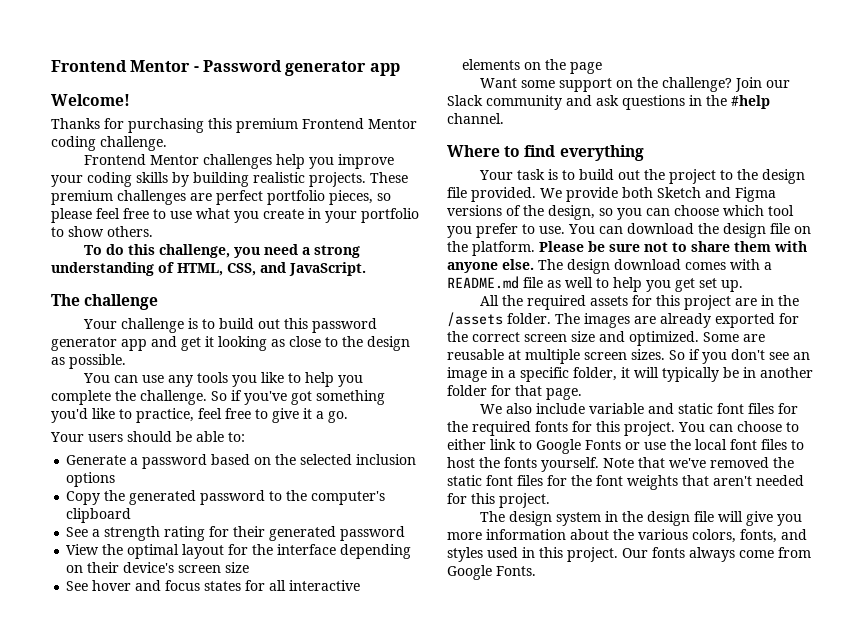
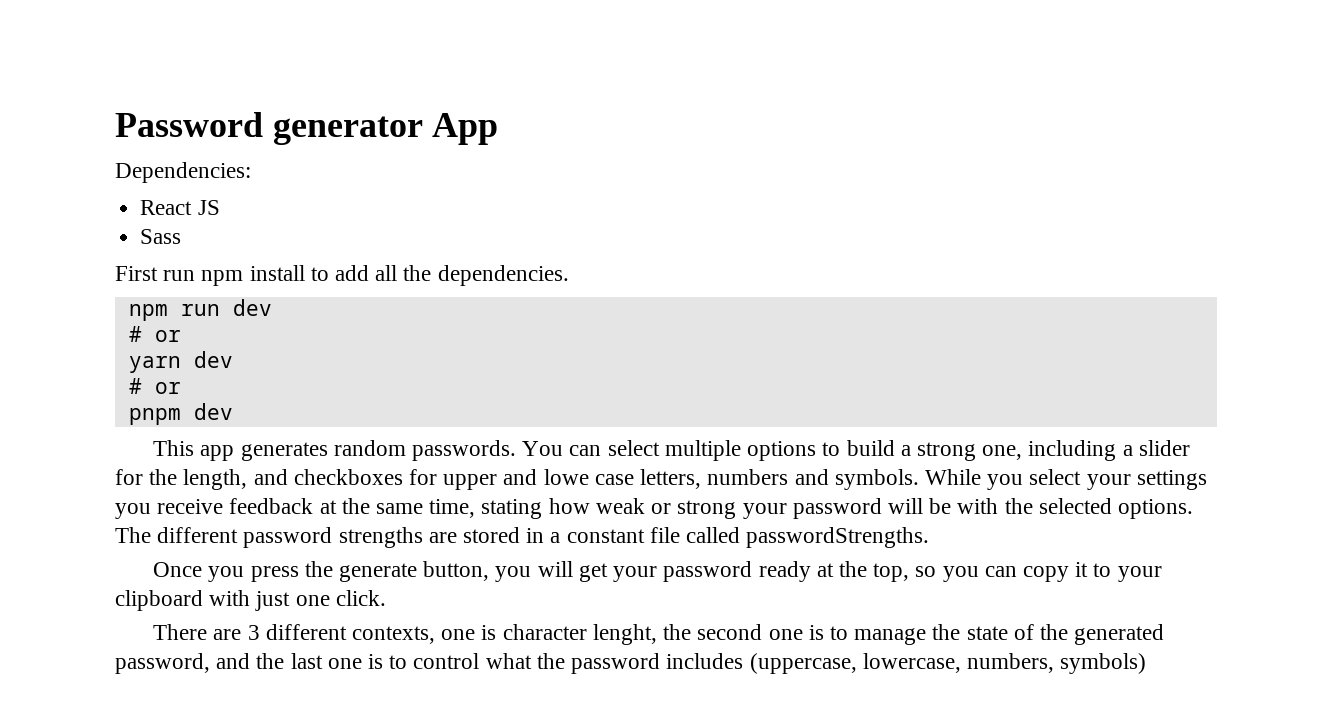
[51,60,400,76] [51,94,130,106] [51,118,417,133] [51,136,167,151] [84,154,395,169] [51,172,408,187] [51,190,391,205] [51,208,419,223] [51,226,153,237] [84,244,361,258] [51,262,366,276] [51,294,159,310] [83,318,378,333] [51,336,410,351] [51,354,126,369] [83,372,364,387] [51,390,385,405] [51,408,348,423] [50,431,245,442] [66,454,417,469] [66,472,116,487] [66,490,386,505] [66,508,132,523] [66,526,406,541] [66,544,412,559] [66,562,250,573] [66,580,361,591] [462,59,603,74] [480,77,791,92] [447,95,770,110] [447,113,504,124] [447,145,644,161] [479,169,806,184] [447,187,776,202] [447,205,794,220] [447,223,811,238] [447,241,807,256] [447,259,772,274] [447,276,743,292] [480,295,800,310] [447,312,799,328] [447,331,765,346] [447,349,810,364] [447,367,813,382] [447,385,582,400] [480,403,799,414] [447,421,799,436] [447,439,804,454] [447,457,794,472] [447,475,804,490] [447,493,550,508] [480,511,803,526] [447,529,807,543] [447,547,811,562] [447,565,536,580] Frontend Mentor - Password generator app // Welcome! // Thanks for purchasing this premium Frontend Mentor coding challenge. // Frontend Mentor challenges help you improve your coding skills by building realistic projects. These premium challenges are perfect portfolio pieces, so please feel free to use what you create in your portfolio to show others. // To do this challenge, you need a strong understanding of HTML, CSS, and JavaScript. // The challenge // Your challenge is to build out this password generator app and get it looking as close to the design as possible. // You can use any tools you like to help you complete the challenge. So if you've got something you'd like to practice, feel free to give it a go. // Your users should be able to: // Generate a password based on the selected inclusion options // Copy the generated password to the computer's clipboard // See a strength rating for their generated password // View the optimal layout for the interface depending on their device's screen size // See hover and focus states for all interactive elements on the page // Want some support on the challenge? Join our Slack community and ask questions in the #help channel. // Where to find everything // Your task is to build out the project to the design file provided. We provide both Sketch and Figma versions of the design, so you can choose which tool you prefer to use. You can download the design file on the platform. Please be sure not to share them with anyone else. The design download comes with a README.md file as well to help you get set up. // All the required assets for this project are in the /assets folder. The images are already exported for the correct screen size and optimized. Some are reusable at multiple screen sizes. So if you don't see an image in a specific folder, it will typically be in another folder for that page. // We also include variable and static font files for the required fonts for this project. You can choose to either link to Google Fonts or use the local font files to host the fonts yourself. Note that we've removed the static font files for the font weights that aren't needed for this project. // The design system in the design file will give you more information about the various colors, fonts, and styles used in this project. Our fonts always come from Google Fonts. -> [115,112,499,145] [115,162,251,183] [140,200,220,215] [140,229,182,244] [115,265,569,286] [128,299,272,321] [128,326,181,342] [128,351,233,373] [128,378,181,394] [128,403,233,425] [153,440,1190,461] [115,469,1207,490] [115,498,1193,519] [115,527,930,548] [153,561,1162,582] [115,590,386,611] [153,624,1165,645] [115,653,1147,674] Password generator App // Dependencies: // React JS // Sass // First run npm install to add all the dependencies. // npm run dev // # or // yarn dev // # or // pnpm dev // This app generates random passwords. You can select multiple options to build a strong one, including a slider for the length, and checkboxes for upper and lowe case letters, numbers and symbols. While you select your settings you receive feedback at the same time, stating how weak or strong your password will be with the selected options. The different password strengths are stored in a constant file called passwordStrengths. // Once you press the generate button, you will get your password ready at the top, so you can copy it to your clipboard with just one click. // There are 3 different contexts, one is character lenght, the second one is to manage the state of the generated password, and the last one is to control what the password includes (uppercase, lowercase, numbers, symbols)

